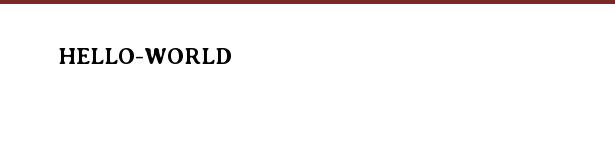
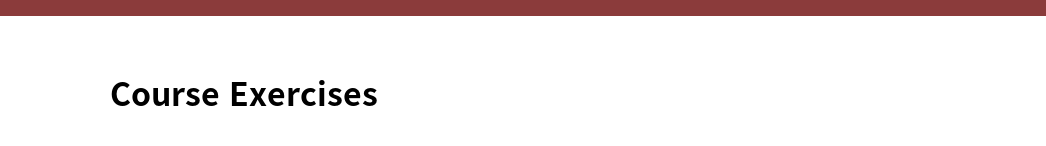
[58,48,232,64] HELLO-WORLD -> [110,80,378,106] Course Exercises

